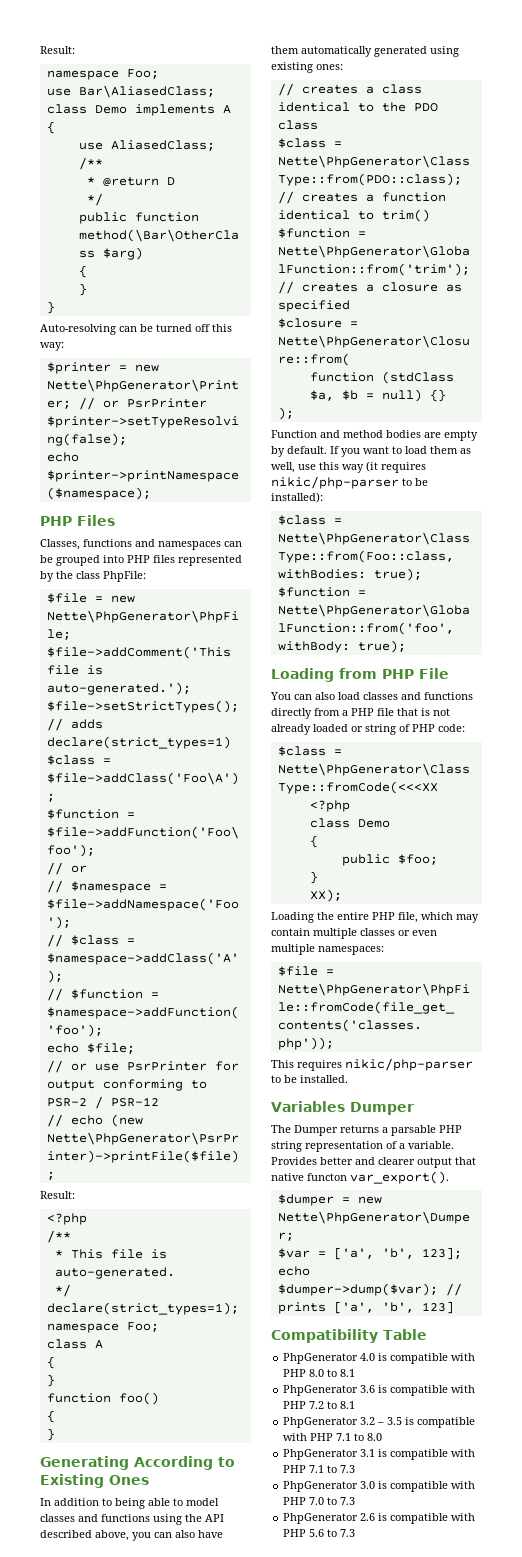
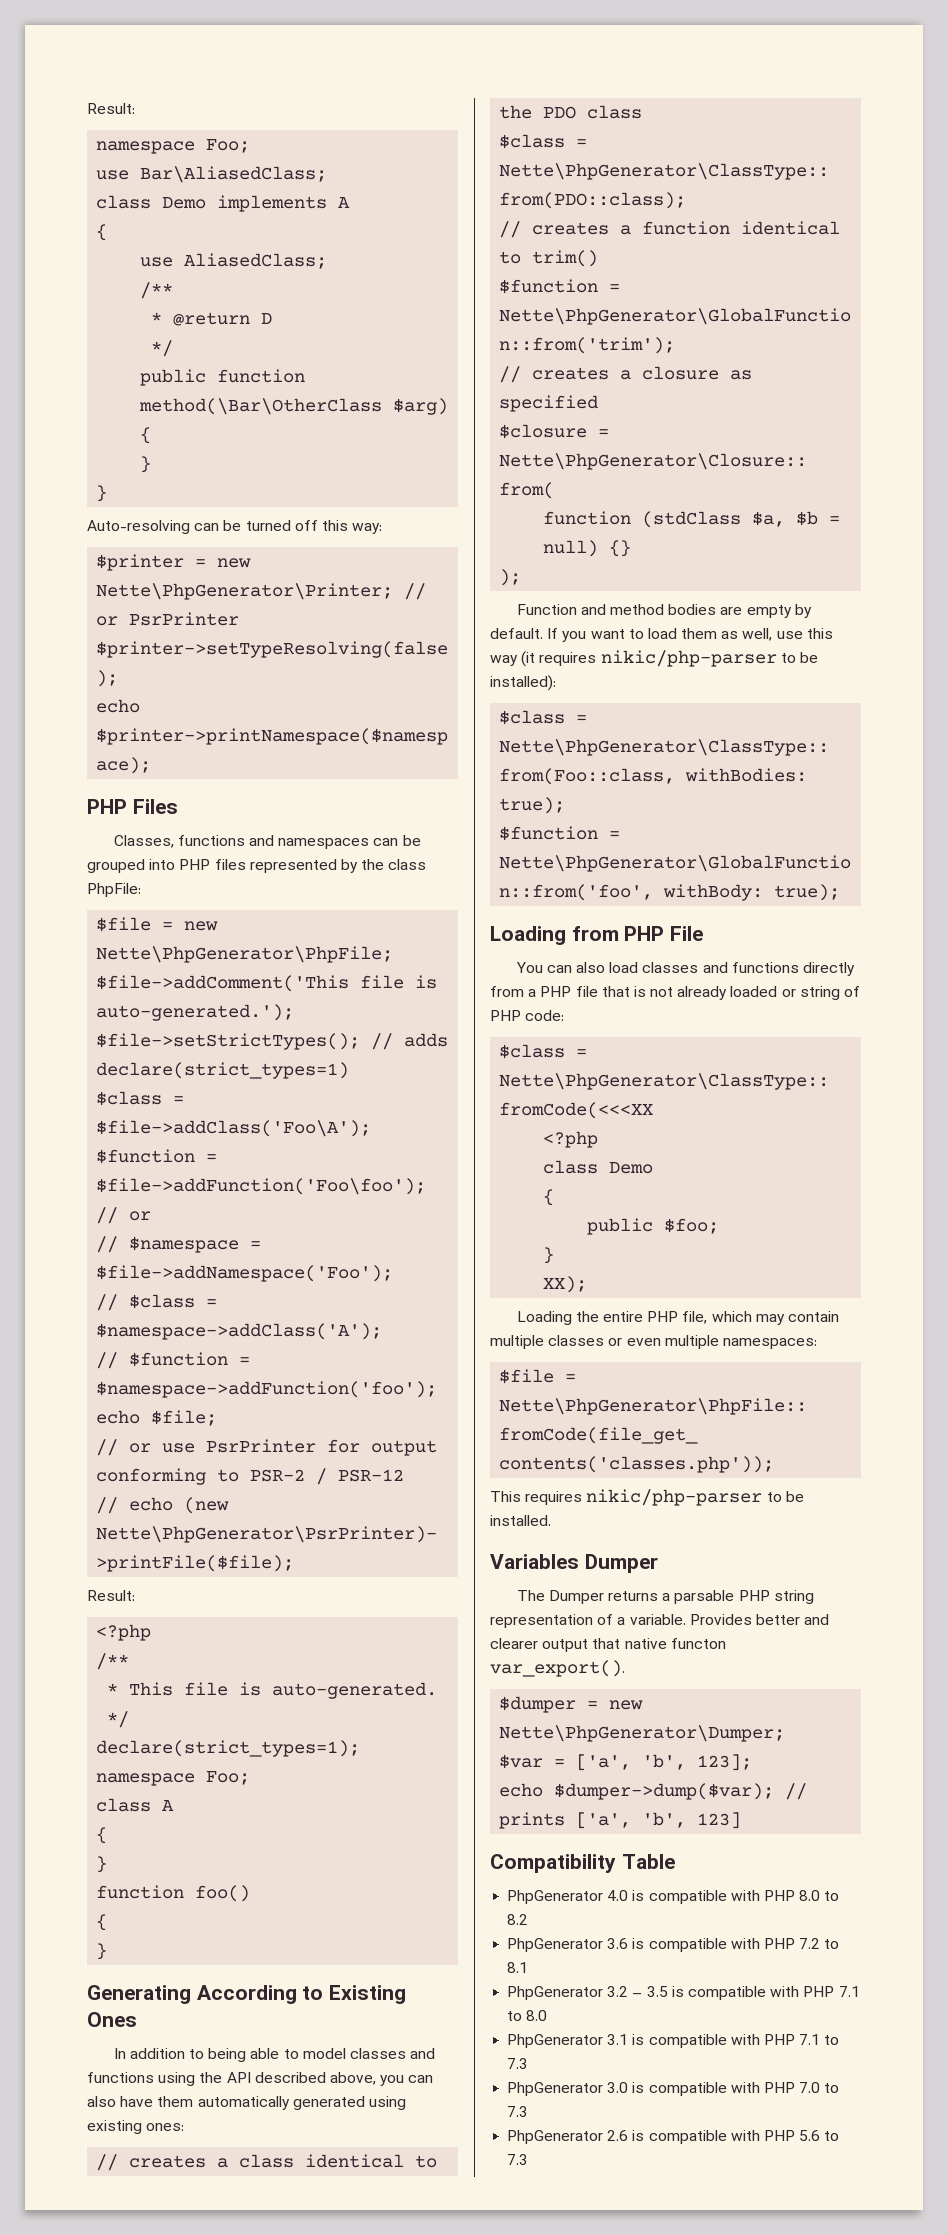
[340,1369,356,1377] 8.1 -> [507,1914,529,1925] 8.2

